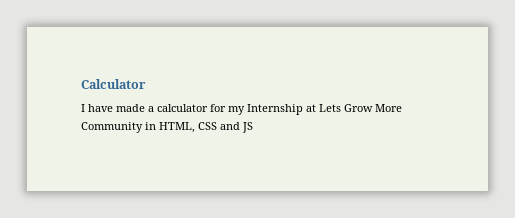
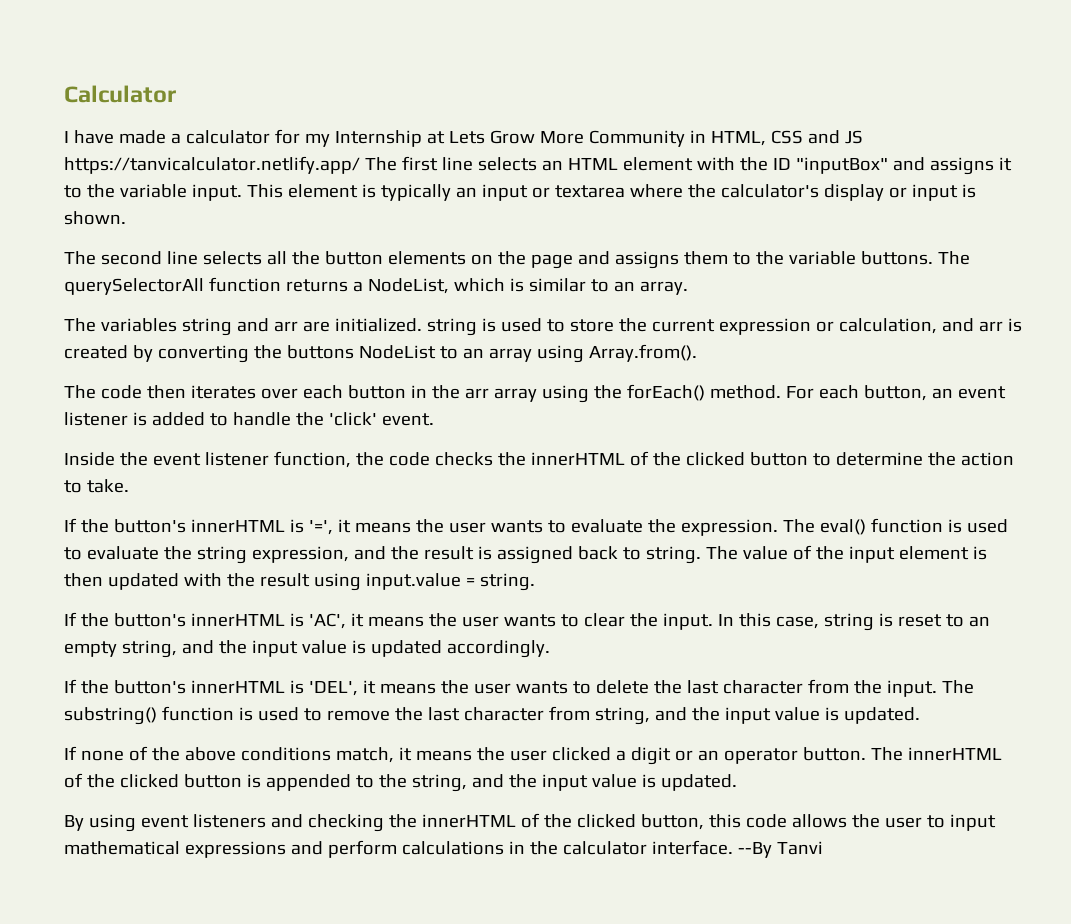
(253, 127) none -> [64,156,1012,175] [64,184,976,201] [64,211,126,225] [64,251,970,269] [64,277,688,295] [64,318,1022,336] [64,344,697,363] [64,384,1006,403] [64,412,434,426] [64,451,1014,468] [64,479,129,493] [64,518,1008,536] [64,545,987,564] [64,573,535,591] [64,612,990,631] [64,640,550,658] [64,679,974,697] [64,706,920,725] [64,746,1002,765] [64,773,737,792] [64,813,996,832] [64,840,823,858] https://tanvicalculator.netlify.app/ The first line selects an HTML element with the ID "inputBox" and assigns it to the variable input. This element is typically an input or textarea where the calculator's display or input is shown. // The second line selects all the button elements on the page and assigns them to the variable buttons. The querySelectorAll function returns a NodeList, which is similar to an array. // The variables string and arr are initialized. string is used to store the current expression or calculation, and arr is created by converting the buttons NodeList to an array using Array.from(). // The code then iterates over each button in the arr array using the forEach() method. For each button, an event listener is added to handle the 'click' event. // Inside the event listener function, the code checks the innerHTML of the clicked button to determine the action to take. // If the button's innerHTML is '=', it means the user wants to evaluate the expression. The eval() function is used to evaluate the string expression, and the result is assigned back to string. The value of the input element is then updated with the result using input.value = string. // If the button's innerHTML is 'AC', it means the user wants to clear the input. In this case, string is reset to an empty string, and the input value is updated accordingly. // If the button's innerHTML is 'DEL', it means the user wants to delete the last character from the input. The substring() function is used to remove the last character from string, and the input value is updated. // If none of the above conditions match, it means the user clicked a digit or an operator button. The innerHTML of the clicked button is appended to the string, and the input value is updated. // By using event listeners and checking the innerHTML of the clicked button, this code allows the user to input mathematical expressions and perform calculations in the calculator interface. --By Tanvi

